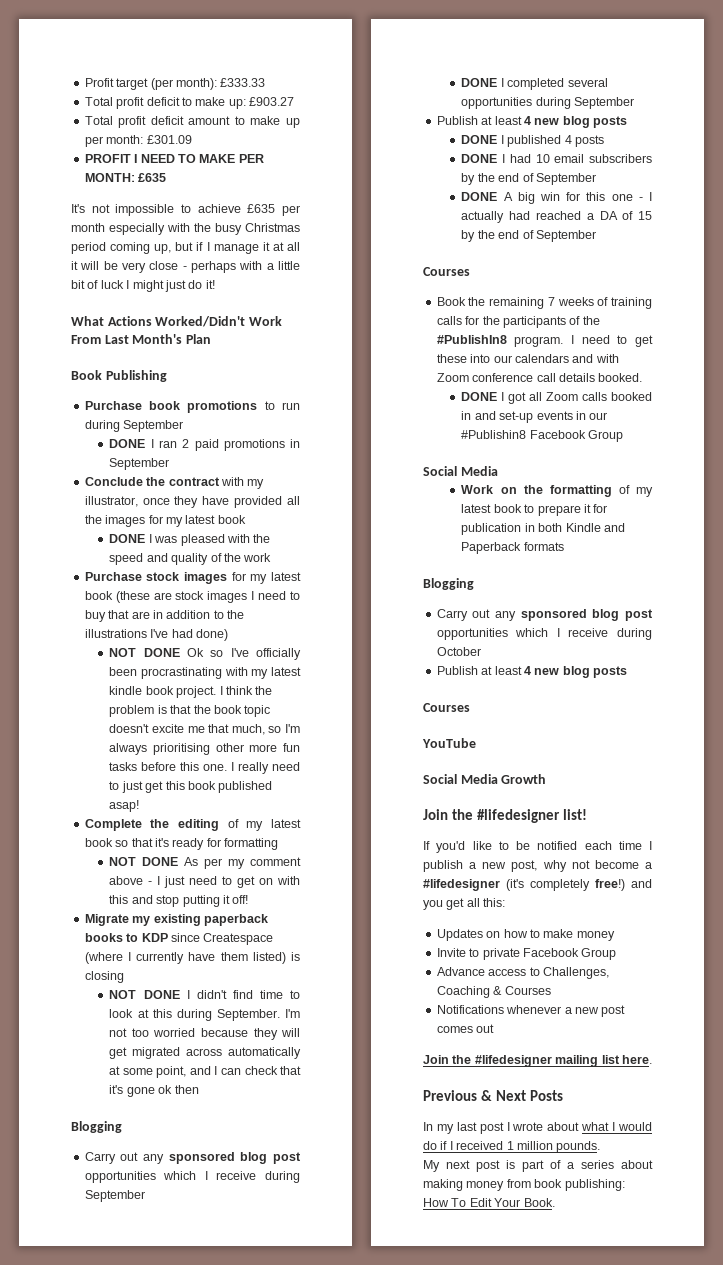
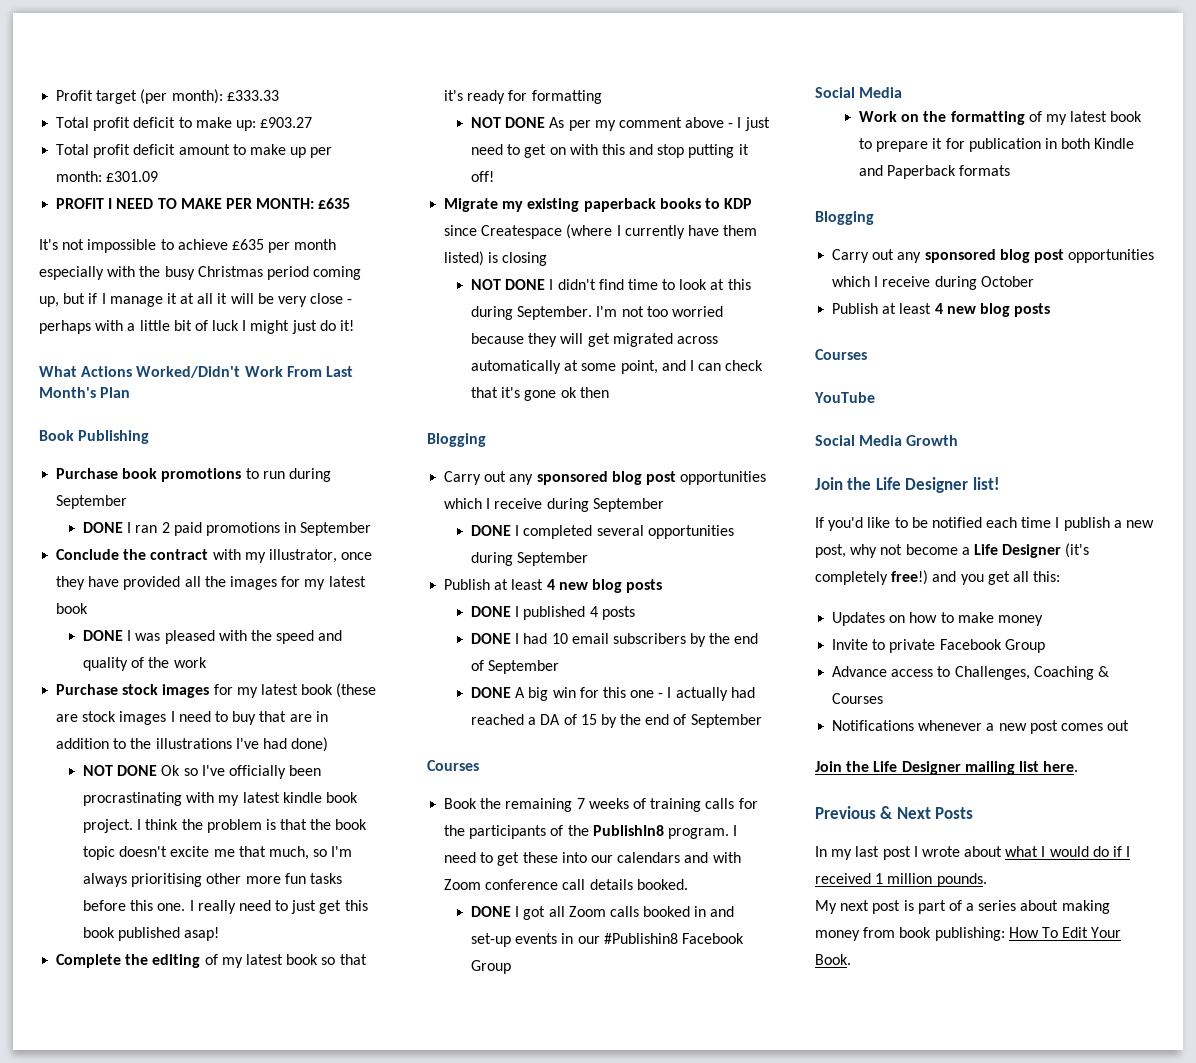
[436,335,507,344] #PublishIn8 -> [592,825,664,836] PublishIn8
[476,809,560,823] #lifedesigner -> [875,477,969,493] Life Designer
[423,879,500,891] #lifedesigner -> [973,544,1062,558] Life Designer
[474,1055,552,1067] #lifedesigner -> [873,761,961,775] Life Designer

